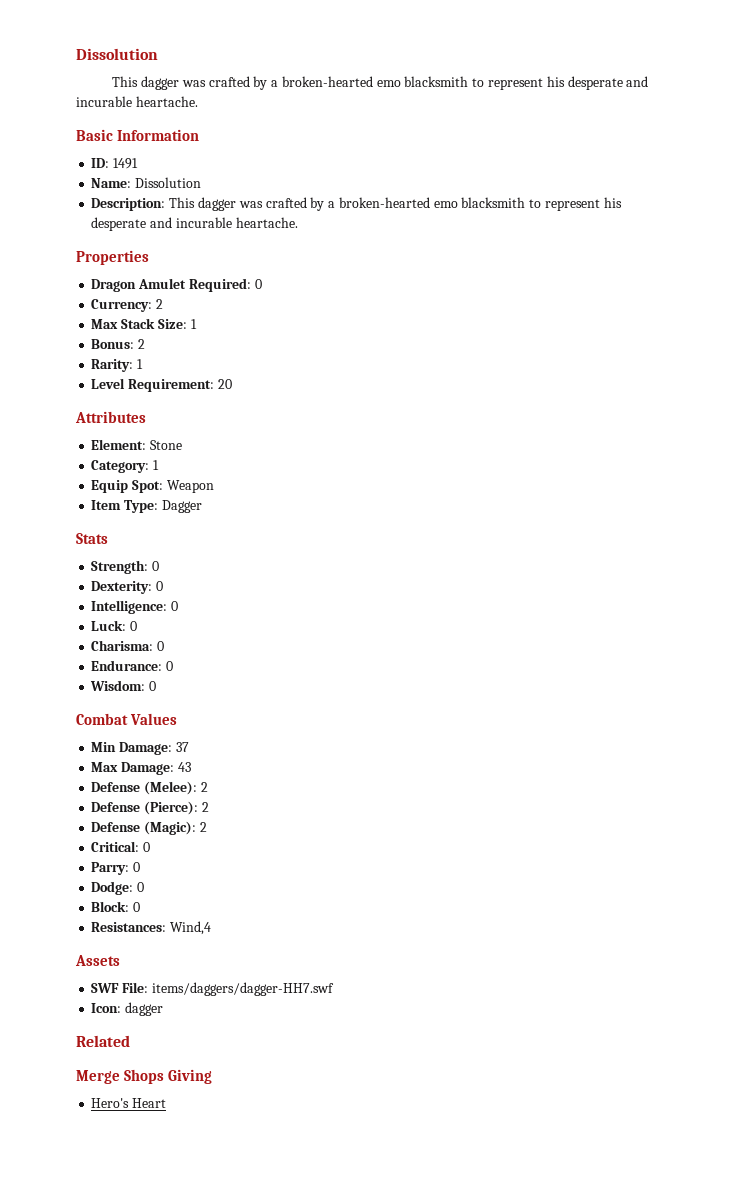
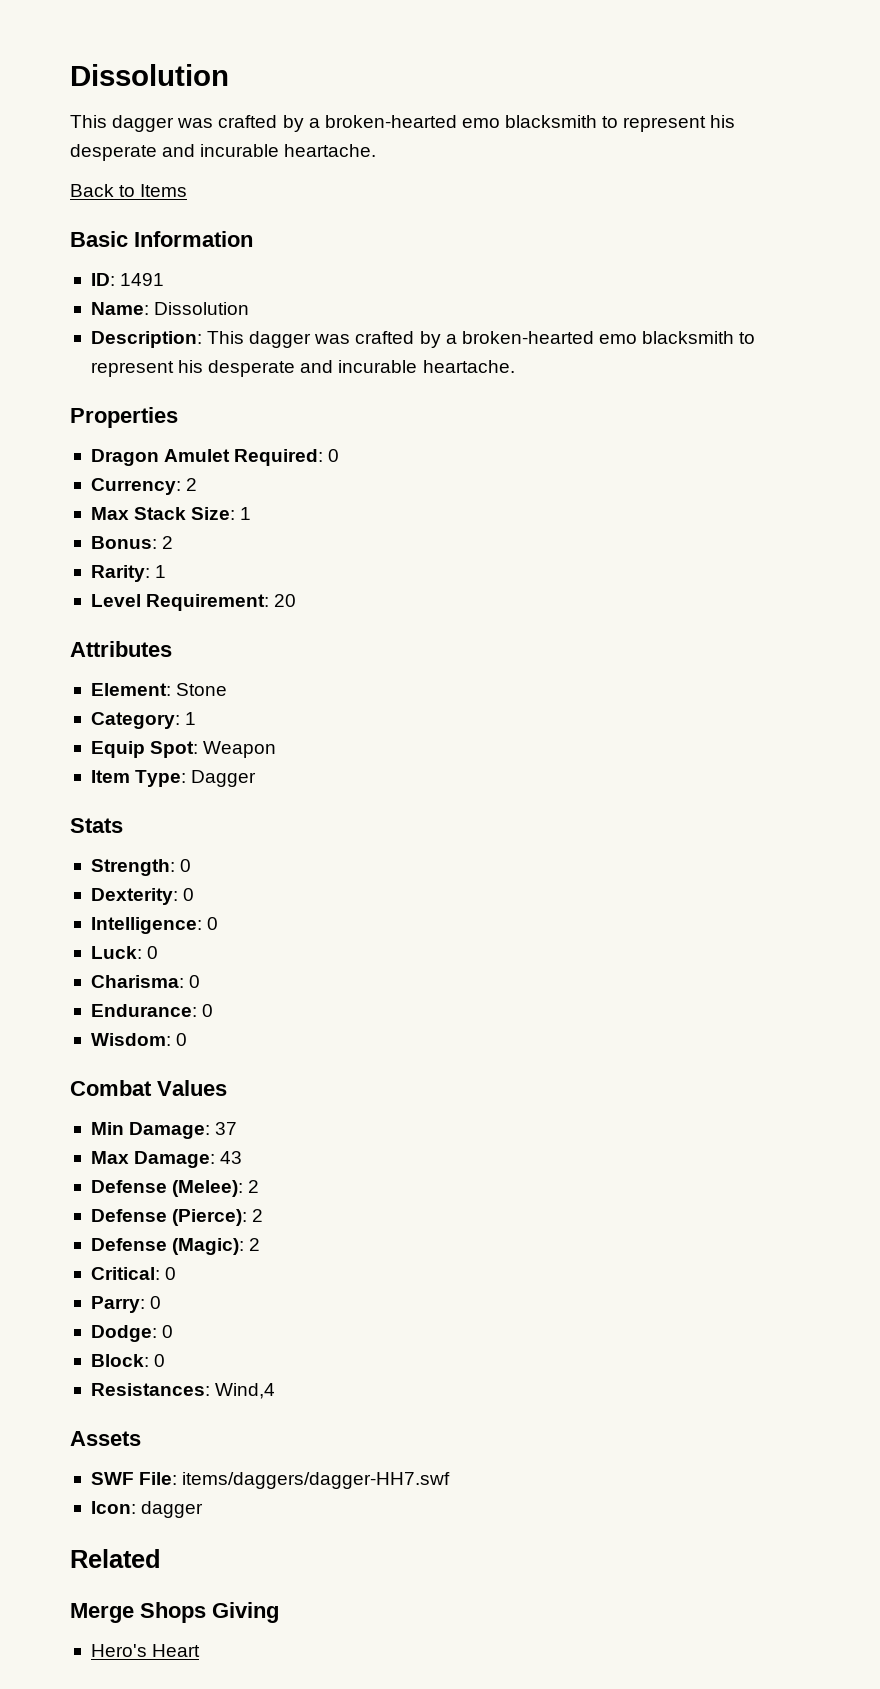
(198, 101) none -> [70,184,188,197] // Back to Items

